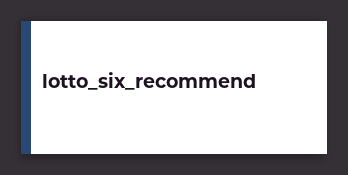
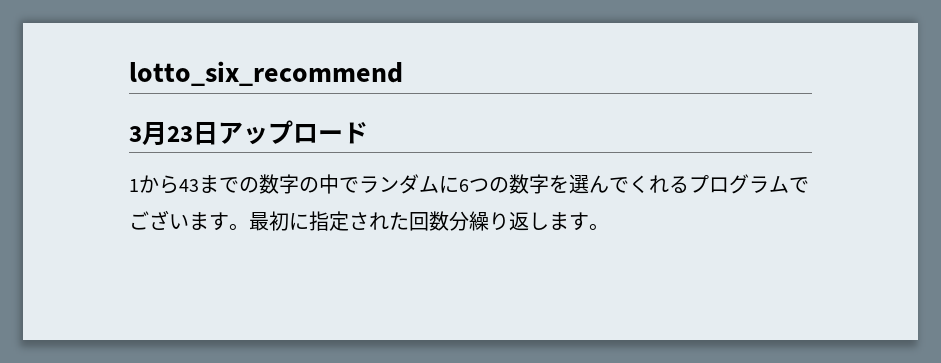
(256, 81) none -> [129,120,368,146] [129,174,809,194] [129,210,609,231] // 3月23日アップロード // 1から43までの数字の中でランダムに6つの数字を選んでくれるプログラムでございます。最初に指定された回数分繰り返します。

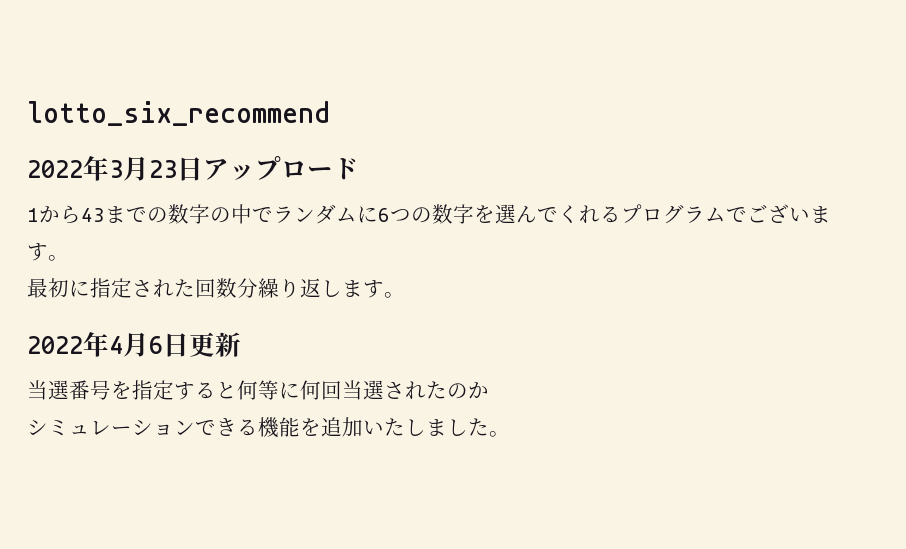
(403, 73) none -> [27,155,109,181] 2022年
(249, 227) none -> (69, 258) //
(609, 227) none -> [27,331,241,357] [27,380,489,400] [27,417,510,438] // 2022年4月6日更新 // 当選番号を指定すると何等に何回当選されたのか // シミュレーションできる機能を追加いたしました。

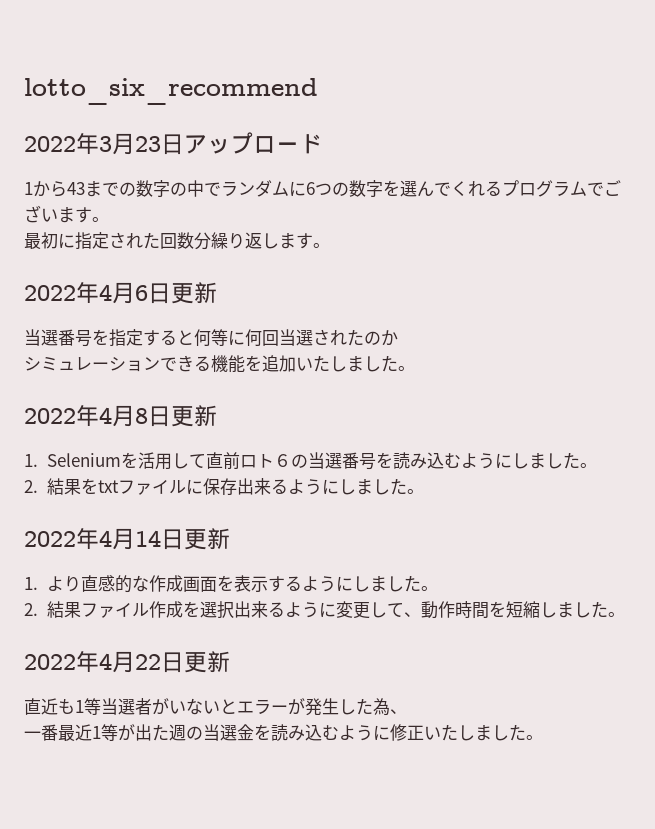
(510, 434) none -> [24,405,217,427] [24,452,597,470] [24,478,424,495] [24,528,230,550] [24,575,438,593] [24,601,625,619] [24,651,230,673] [24,698,407,716] [24,724,543,741] // 2022年4月8日更新 // 1. Seleniumを活用して直前ロト６の当選番号を読み込むようにしました。 // 2.結果をtxtファイルに保存出来るようにしました。 // 2022年4月14日更新 // 1.より直感的な作成画面を表示するようにしました。 // 2.結果ファイル作成を選択出来るように変更して、動作時間を短縮しました。 // 2022年4月22日更新 // 直近も1等当選者がいないとエラーが発生した為、 // 一番最近1等が出た週の当選金を読み込むように修正いたしました。

